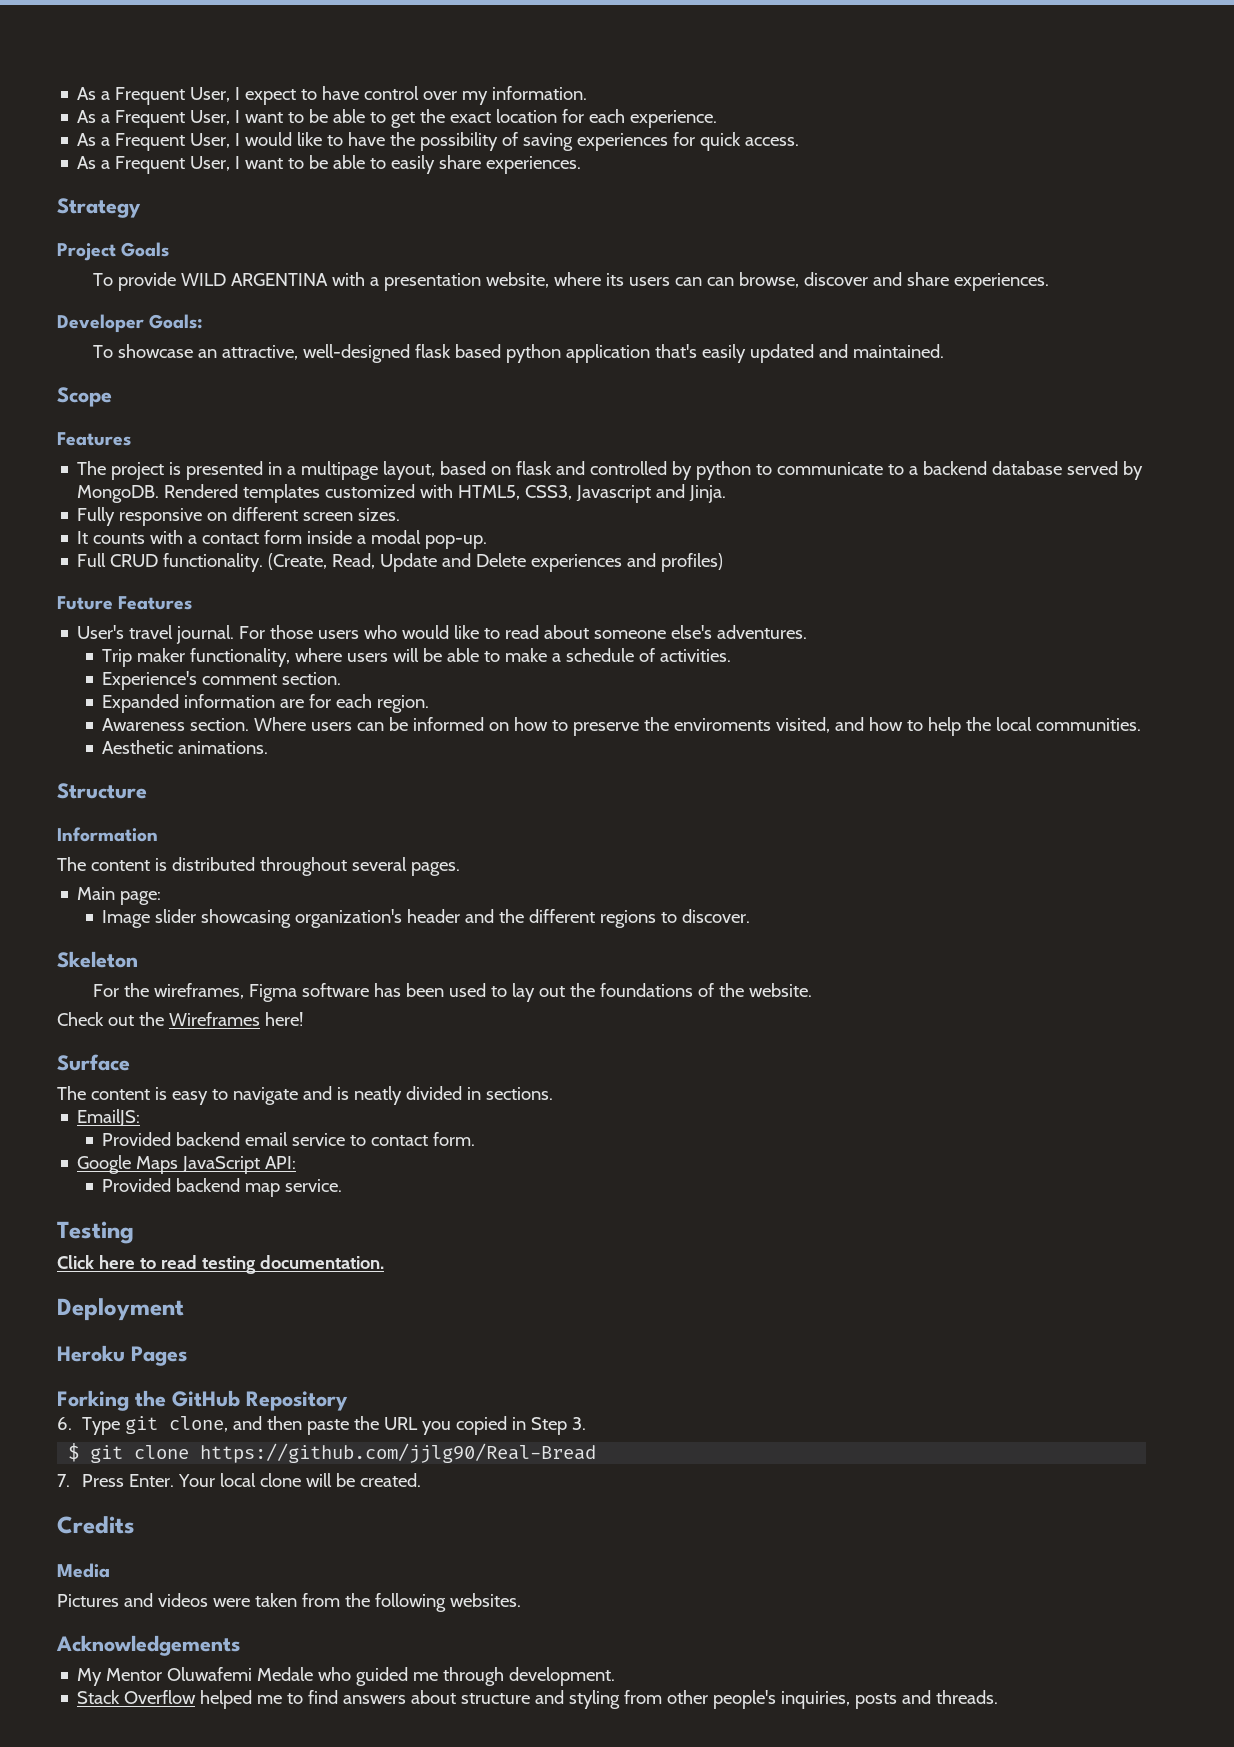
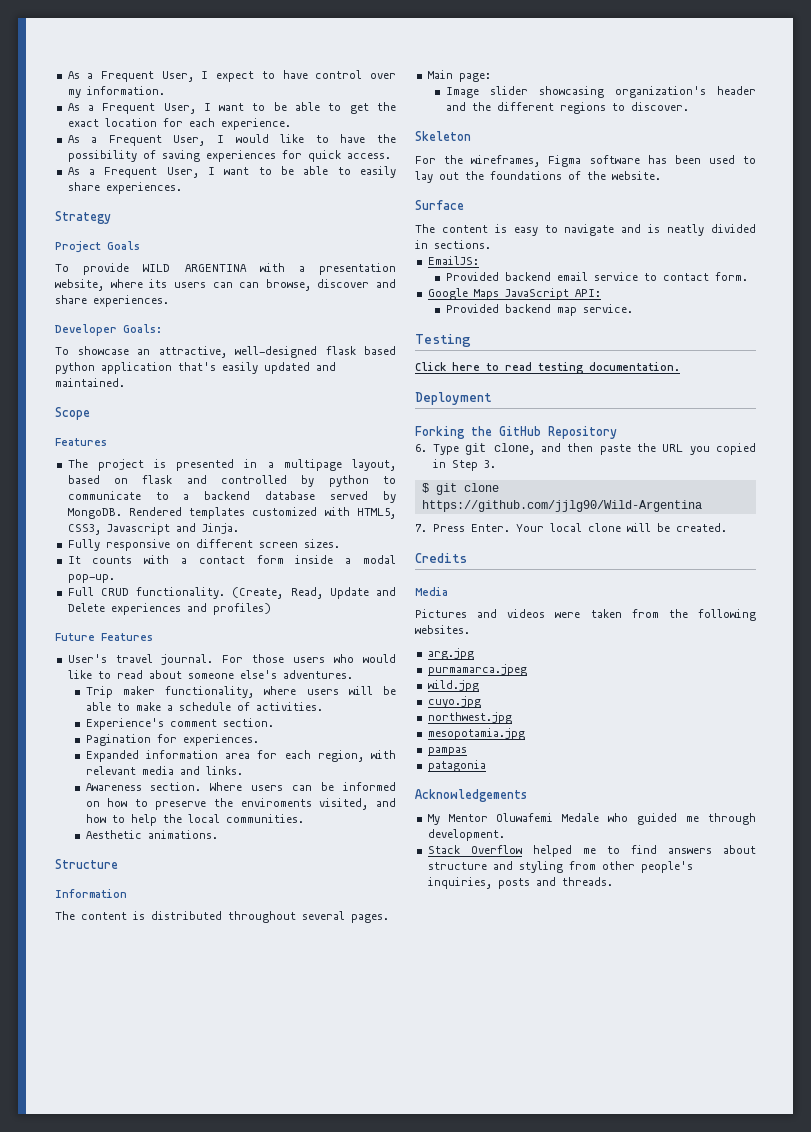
(342, 678) none -> [85,734,259,746] // Pagination for experiences.
[280,694,430,713] are for each region. -> [224,750,396,762] [85,766,243,775] area for each region, with relevant media and links.
[57,1012,303,1026] // Check out the Wireframes here! -> (661, 175) none
[57,1345,187,1366] // Heroku Pages -> (492, 398) none
[200,1443,597,1463] https://github.com/jjlg90/Real-Bread -> [421,500,702,512] https://github.com/jjlg90/Wild-Argentina
(521, 1600) none -> [427,648,474,660] [427,664,527,676] [427,680,479,692] [427,696,481,708] [427,712,512,724] [427,728,525,740] [427,747,467,756] [427,760,486,772] // arg.jpg // purmamarca.jpeg // wild.jpg // cuyo.jpg // northwest.jpg // mesopotamia.jpg // pampas // patagonia

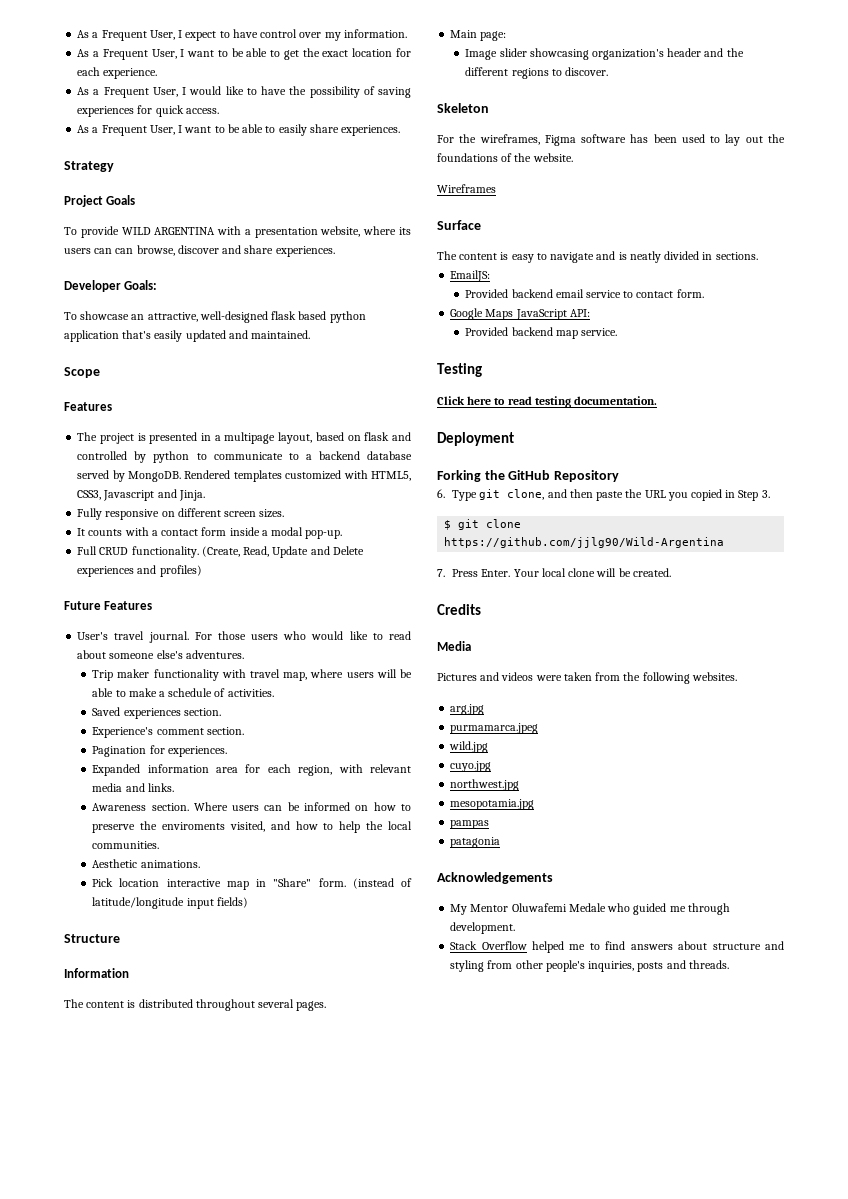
[164,686,254,698] functionality, -> [153,669,308,681] functionality with travel map,
(323, 706) none -> [92,707,221,719] // Saved experiences section.
(218, 834) none -> [92,878,412,890] [92,897,248,909] // Pick location interactive map in "Share" form. (instead of latitude/longitude input fields)
(661, 175) none -> [437,184,496,193] // Wireframes

